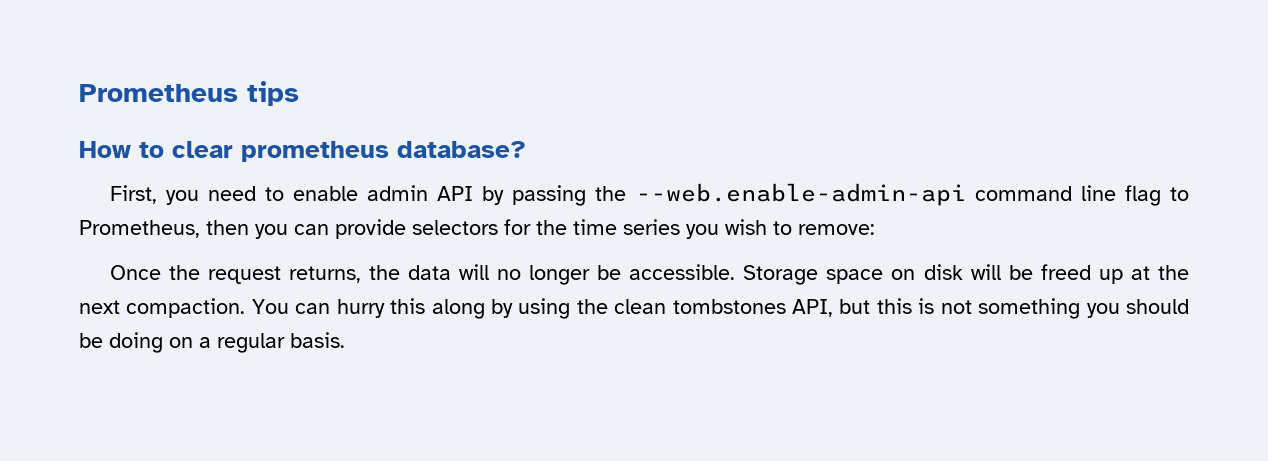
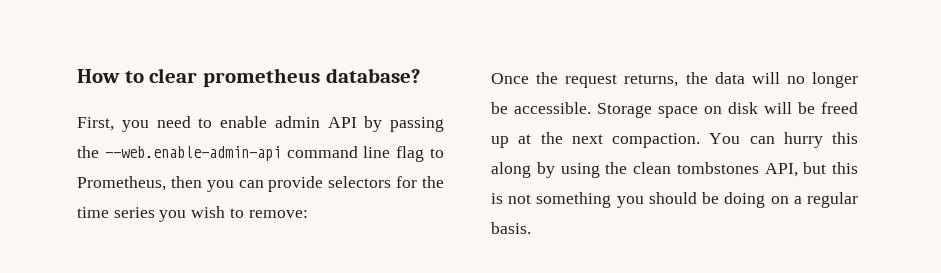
[79,81,299,106] Prometheus tips // -> (77, 76) none

